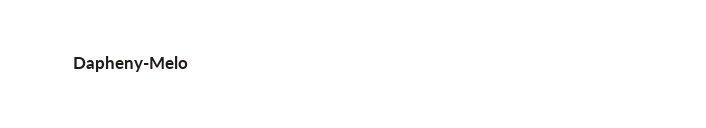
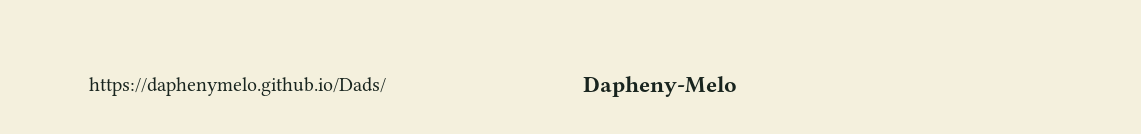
(73, 64) none -> [89,77,386,96] https://daphenymelo.github.io/Dads/ //

